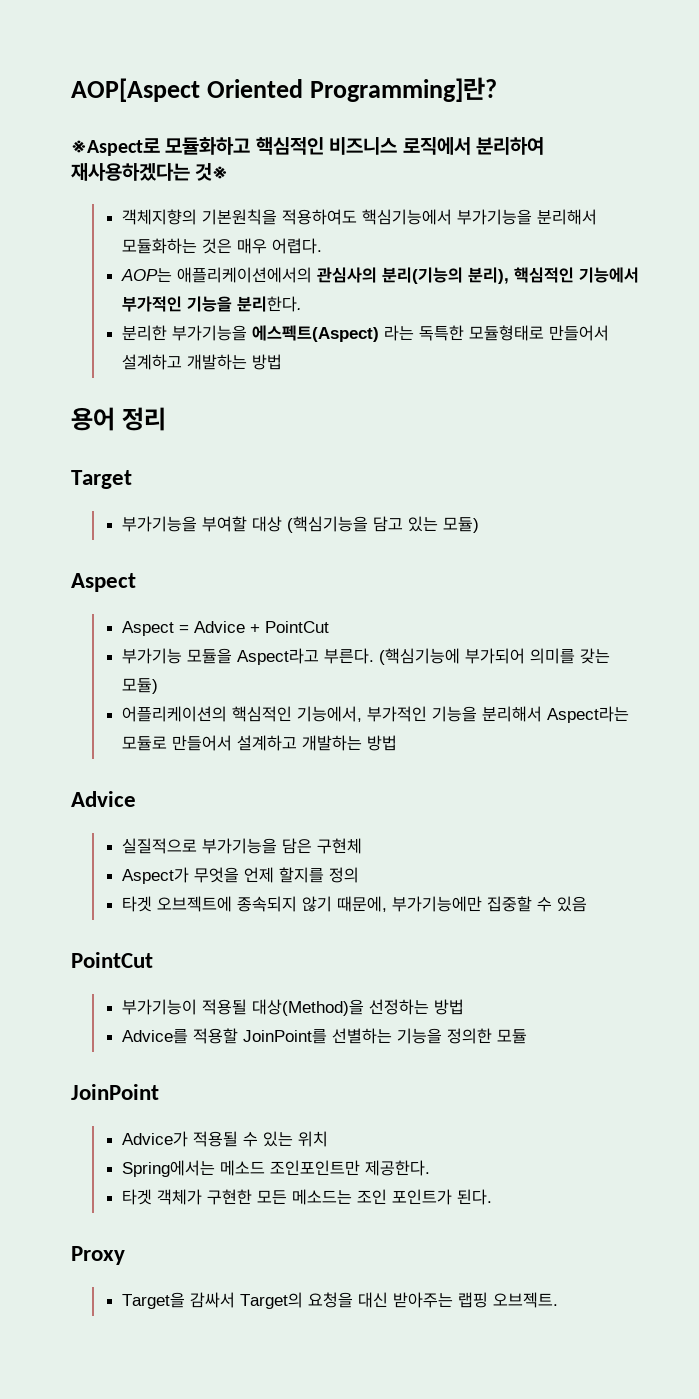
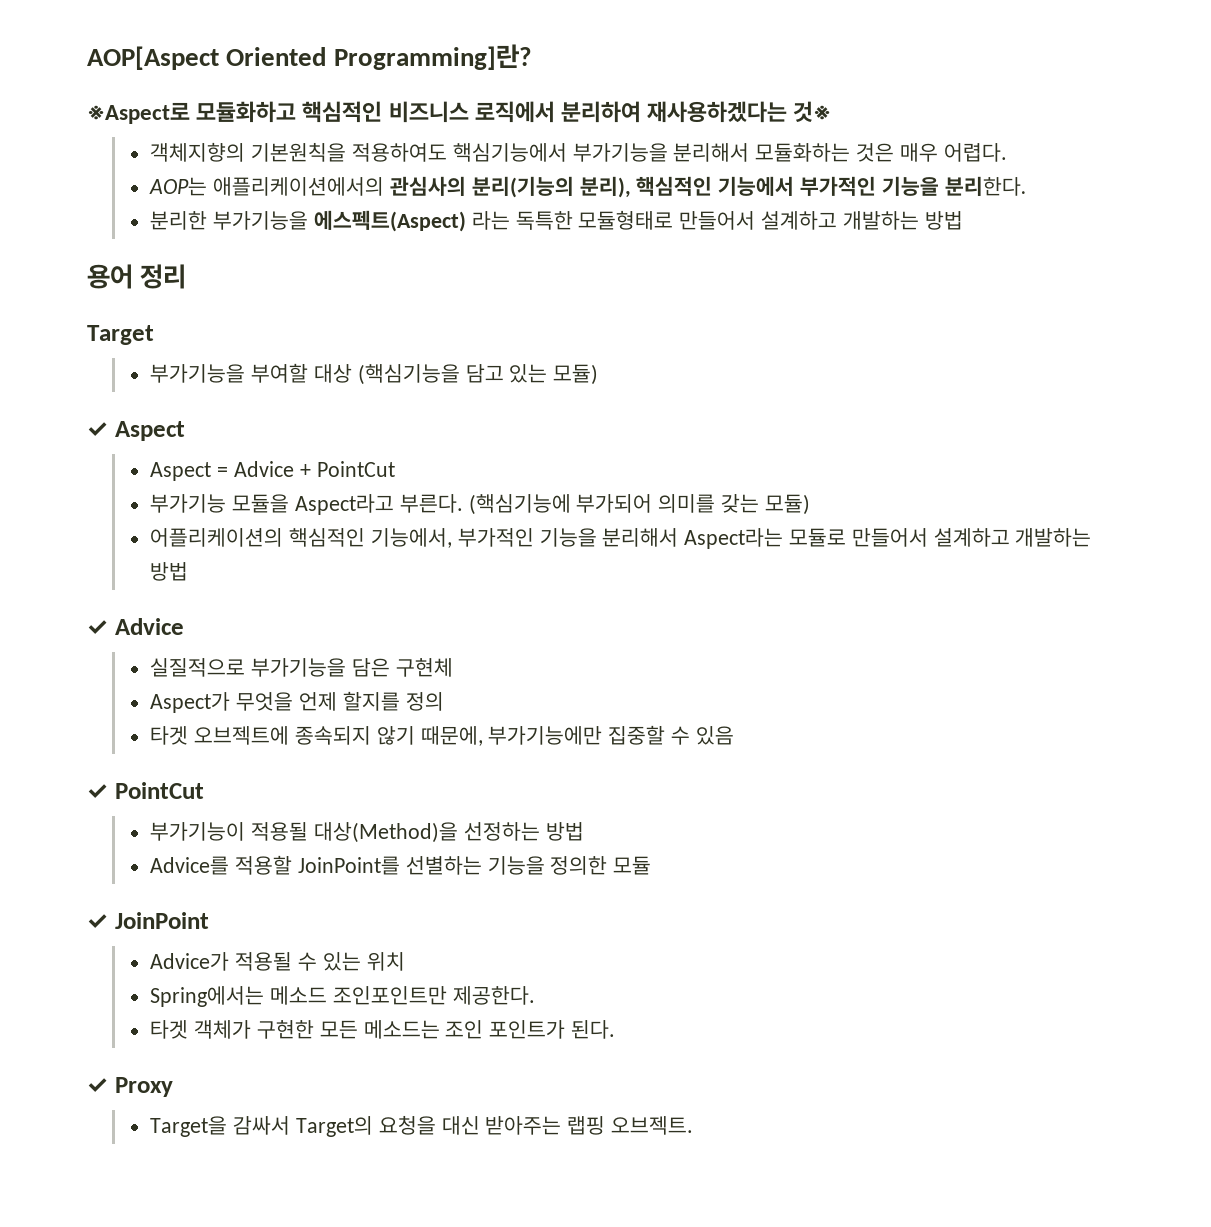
(480, 525) none -> [87,422,108,437] ✓
(398, 743) none -> [87,620,108,635] ✓
(588, 904) none -> [87,784,108,799] ✓
(528, 1036) none -> [87,914,108,929] ✓
(493, 1197) none -> [87,1078,108,1093] ✓

